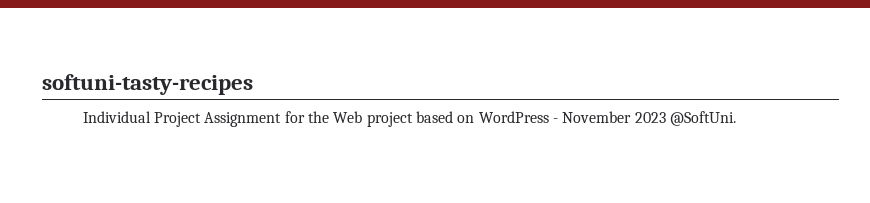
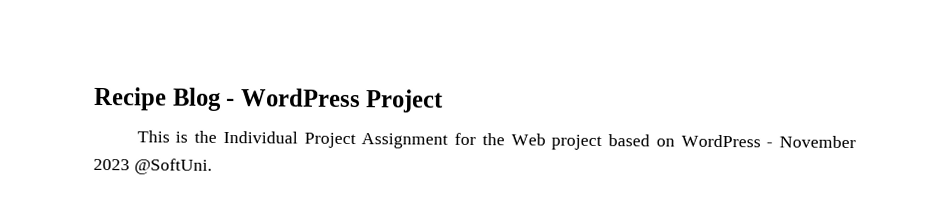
[42,74,253,95] softuni-tasty-recipes // -> [93,86,445,113] [136,130,218,143] Recipe Blog - WordPress Project // This is the

